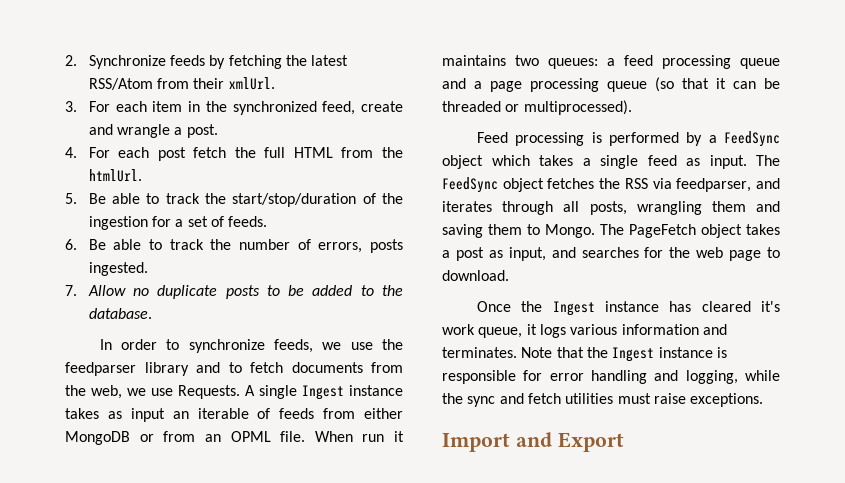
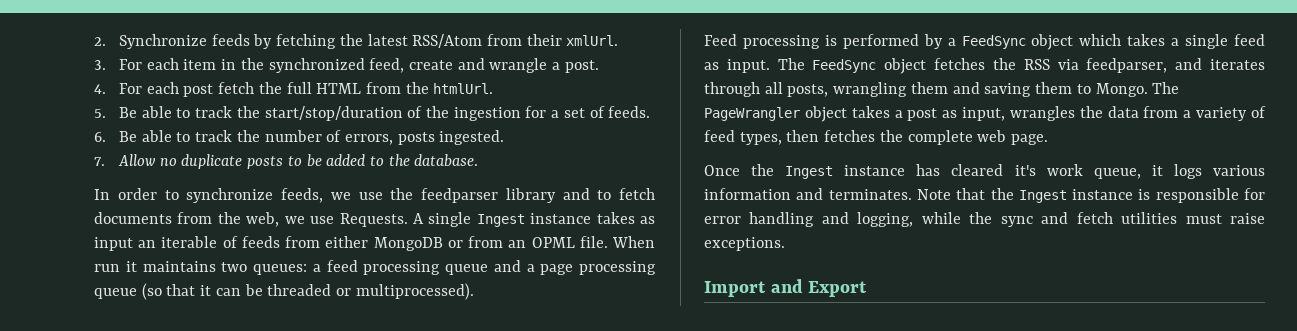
[629,224,696,238] PageFetch -> [704,107,800,121] PageWrangler
[551,247,780,261] [442,270,509,281] and searches for the web page to download. -> [1009,106,1266,121] [704,130,1049,145] wrangles the data from a variety of feed types, then fetches the complete web page.

